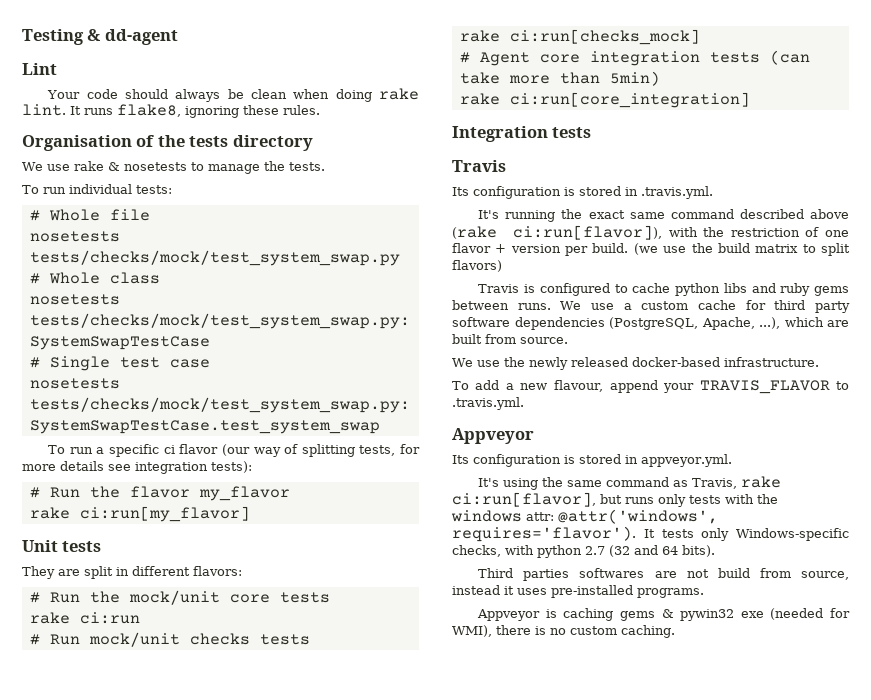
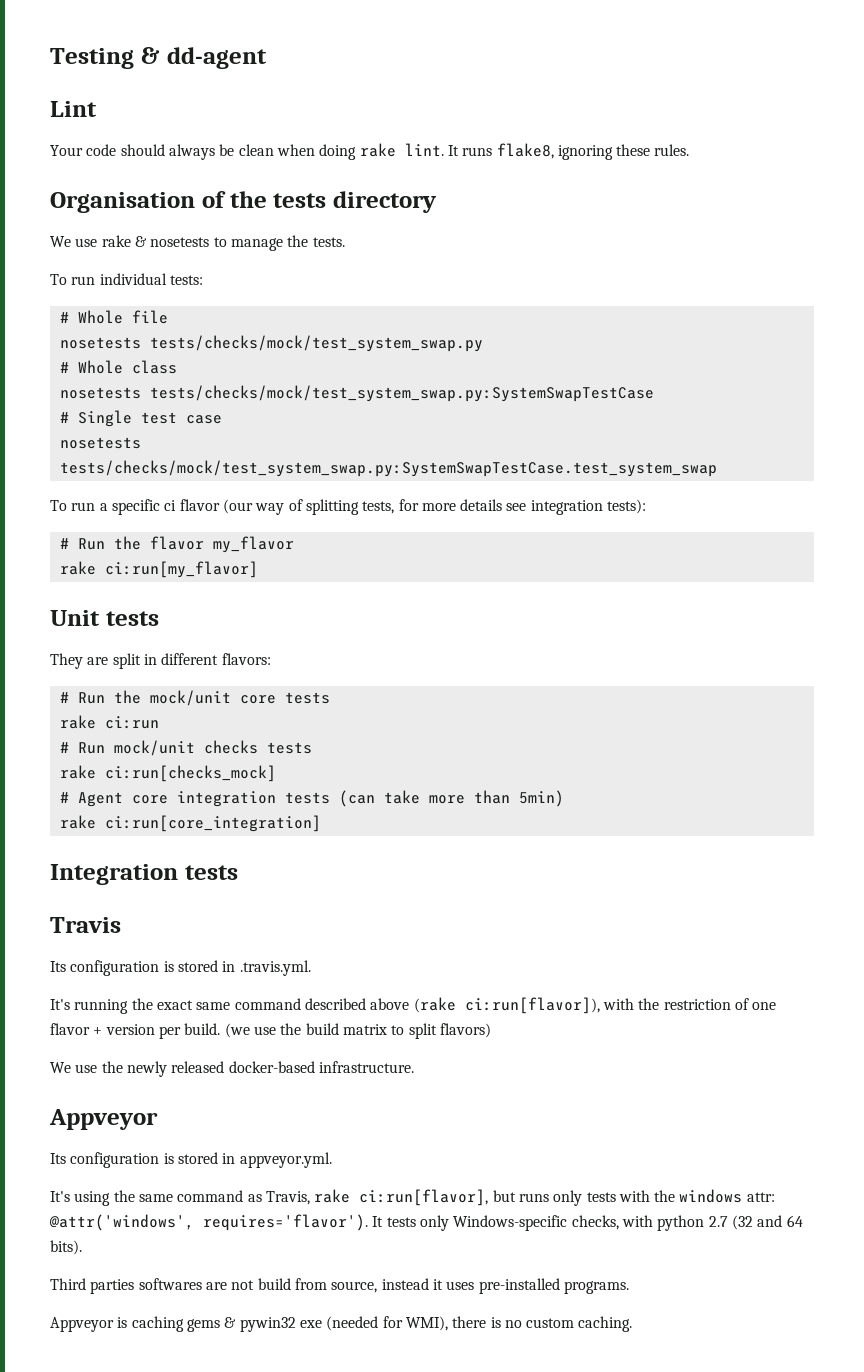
[478,283,849,296] [452,300,850,313] [452,317,849,330] [452,334,568,344] // Travis is configured to cache python libs and ruby gems between runs. We use a custom cache for third party software dependencies (PostgreSQL, Apache, ...), which are built from source. -> (491, 1030) none
[452,380,849,394] [452,397,524,410] // To add a new flavour, append your TRAVIS_FLAVOR to .travis.yml. -> (414, 1067) none

